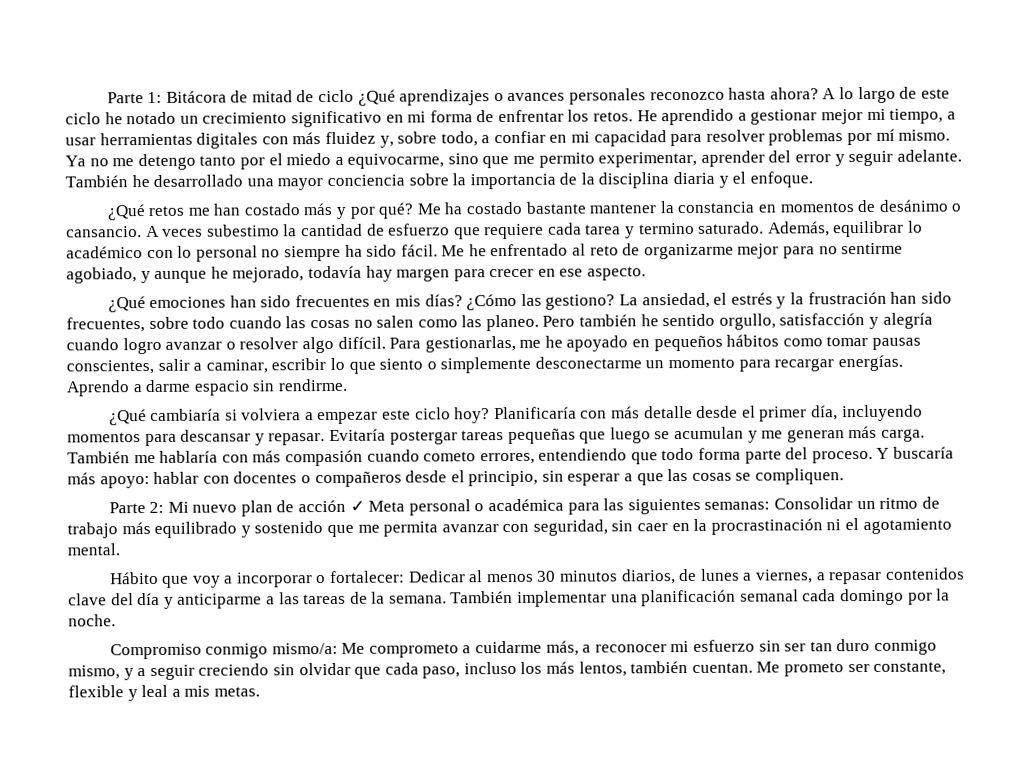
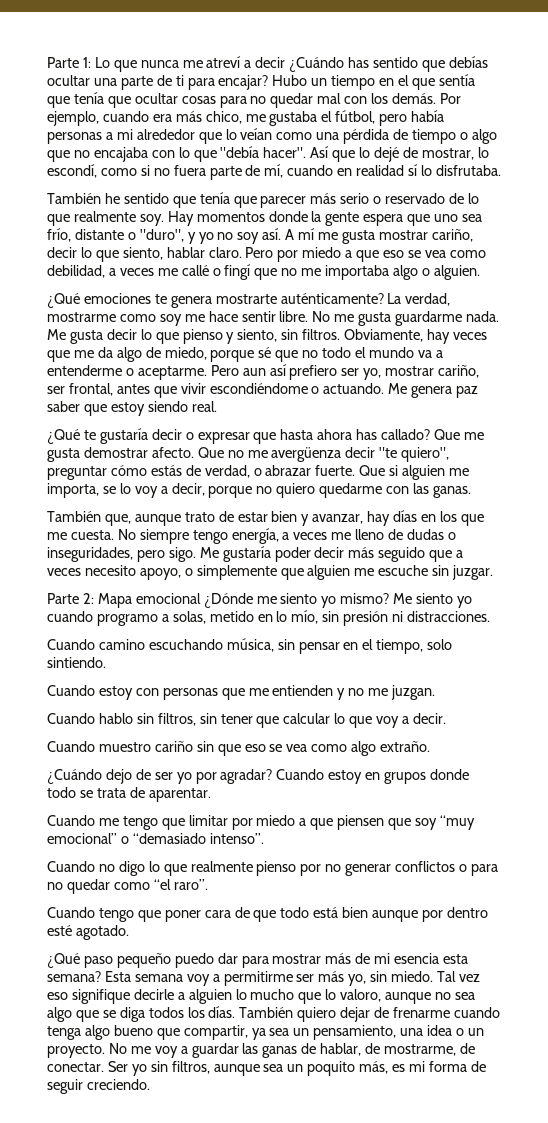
[165,86,950,106] [65,108,956,128] [65,128,951,149] [65,149,962,171] [65,171,813,191] [106,199,963,221] [66,220,924,240] [66,242,904,262] [66,265,647,284] [107,291,952,313] [66,312,933,333] [66,334,922,355] [66,354,903,375] [66,378,348,397] [108,404,923,426] [67,425,926,447] [67,446,955,467] [67,468,845,489] [108,496,940,517] [67,518,952,539] [67,543,120,556] [109,567,965,588] [68,588,951,609] [68,614,116,627] [109,638,937,660] [68,660,947,681] [68,684,260,702] Bitácora de mitad de ciclo ¿Qué aprendizajes o avances personales reconozco hasta ahora? A lo largo de este ciclo he notado un crecimiento significativo en mi forma de enfrentar los retos. He aprendido a gestionar mejor mi tiempo, a usar herramientas digitales con más fluidez y, sobre todo, a confiar en mi capacidad para resolver problemas por mí mismo. Ya no me detengo tanto por el miedo a equivocarme, sino que me permito experimentar, aprender del error y seguir adelante. También he desarrollado una mayor conciencia sobre la importancia de la disciplina diaria y el enfoque. // ¿Qué retos me han costado más y por qué? Me ha costado bastante mantener la constancia en momentos de desánimo o cansancio. A veces subestimo la cantidad de esfuerzo que requiere cada tarea y termino saturado. Además, equilibrar lo académico con lo personal no siempre ha sido fácil. Me he enfrentado al reto de organizarme mejor para no sentirme agobiado, y aunque he mejorado, todavía hay margen para crecer en ese aspecto. // ¿Qué emociones han sido frecuentes en mis días? ¿Cómo las gestiono? La ansiedad, el estrés y la frustración han sido frecuentes, sobre todo cuando las cosas no salen como las planeo. Pero también he sentido orgullo, satisfacción y alegría cuando logro avanzar o resolver algo difícil. Para gestionarlas, me he apoyado en pequeños hábitos como tomar pausas conscientes, salir a caminar, escribir lo que siento o simplemente desconectarme un momento para recargar energías. Aprendo a darme espacio sin rendirme. // ¿Qué cambiaría si volviera a empezar este ciclo hoy? Planificaría con más detalle desde el primer día, incluyendo momentos para descansar y repasar. Evitaría postergar tareas pequeñas que luego se acumulan y me generan más carga. También me hablaría con más compasión cuando cometo errores, entendiendo que todo forma parte del proceso. Y buscaría más apoyo: hablar con docentes o compañeros desde el principio, sin esperar a que las cosas se compliquen. // Parte 2: Mi nuevo plan de acción ✓ Meta personal o académica para las siguientes semanas: Consolidar un ritmo de trabajo más equilibrado y sostenido que me permita avanzar con seguridad, sin caer en la procrastinación ni el agotamiento mental. // Hábito que voy a incorporar o fortalecer: Dedicar al menos 30 minutos diarios, de lunes a viernes, a repasar contenidos clave del día y anticiparme a las tareas de la semana. También implementar una planificación semanal cada domingo por la noche. // Compromiso conmigo mismo/a: Me comprometo a cuidarme más, a reconocer mi esfuerzo sin ser tan duro conmigo mismo, y a seguir creciendo sin olvidar que cada paso, incluso los más lentos, también cuentan. Me prometo ser constante, flexible y leal a mis metas. -> [94,56,488,72] [47,74,475,90] [47,92,461,108] [47,110,445,126] [47,128,497,144] [47,146,489,162] [47,164,501,180] [47,192,479,208] [47,211,483,226] [47,228,473,244] [47,247,486,262] [47,264,480,280] [47,293,451,308] [47,311,500,326] [47,329,487,344] [47,347,443,362] [47,364,480,380] [47,383,479,398] [47,401,217,416] [47,428,484,444] [47,447,450,462] [47,465,470,480] [47,483,471,498] [47,510,484,526] [47,528,456,544] [47,546,464,562] [47,565,494,580] [47,593,473,608] [47,610,491,626] [47,638,453,654] [47,657,106,668] [47,685,436,700] [47,713,446,728] [47,741,431,756] [47,769,470,784] [47,787,211,802] [47,815,475,830] [47,833,264,844] [47,861,498,876] [47,879,208,894] [47,907,488,922] [47,925,129,940] [47,953,469,968] [47,971,480,986] [47,989,475,1004] [47,1006,500,1022] [47,1025,484,1040] [47,1043,475,1058] [47,1061,486,1076] [47,1079,150,1094] Lo que nunca me atreví a decir ¿Cuándo has sentido que debías ocultar una parte de ti para encajar? Hubo un tiempo en el que sentía que tenía que ocultar cosas para no quedar mal con los demás. Por ejemplo, cuando era más chico, me gustaba el fútbol, pero había personas a mi alrededor que lo veían como una pérdida de tiempo o algo que no encajaba con lo que "debía hacer". Así que lo dejé de mostrar, lo escondí, como si no fuera parte de mí, cuando en realidad sí lo disfrutaba. // También he sentido que tenía que parecer más serio o reservado de lo que realmente soy. Hay momentos donde la gente espera que uno sea frío, distante o "duro", y yo no soy así. A mí me gusta mostrar cariño, decir lo que siento, hablar claro. Pero por miedo a que eso se vea como debilidad, a veces me callé o fingí que no me importaba algo o alguien. // ¿Qué emociones te genera mostrarte auténticamente? La verdad, mostrarme como soy me hace sentir libre. No me gusta guardarme nada. Me gusta decir lo que pienso y siento, sin filtros. Obviamente, hay veces que me da algo de miedo, porque sé que no todo el mundo va a entenderme o aceptarme. Pero aun así prefiero ser yo, mostrar cariño, ser frontal, antes que vivir escondiéndome o actuando. Me genera paz saber que estoy siendo real. // ¿Qué te gustaría decir o expresar que hasta ahora has callado? Que me gusta demostrar afecto. Que no me avergüenza decir "te quiero", preguntar cómo estás de verdad, o abrazar fuerte. Que si alguien me importa, se lo voy a decir, porque no quiero quedarme con las ganas. // También que, aunque trato de estar bien y avanzar, hay días en los que me cuesta. No siempre tengo energía, a veces me lleno de dudas o inseguridades, pero sigo. Me gustaría poder decir más seguido que a veces necesito apoyo, o simplemente que alguien me escuche sin juzgar. // Parte 2: Mapa emocional ¿Dónde me siento yo mismo? Me siento yo cuando programo a solas, metido en lo mío, sin presión ni distracciones. // Cuando camino escuchando música, sin pensar en el tiempo, solo sintiendo. // Cuando estoy con personas que me entienden y no me juzgan. // Cuando hablo sin filtros, sin tener que calcular lo que voy a decir. // Cuando muestro cariño sin que eso se vea como algo extraño. // ¿Cuándo dejo de ser yo por agradar? Cuando estoy en grupos donde todo se trata de aparentar. // Cuando me tengo que limitar por miedo a que piensen que soy “muy emocional” o “demasiado intenso”. // Cuando no digo lo que realmente pienso por no generar conflictos o para no quedar como “el raro”. // Cuando tengo que poner cara de que todo está bien aunque por dentro esté agotado. // ¿Qué paso pequeño puedo dar para mostrar más de mi esencia esta semana? Esta semana voy a permitirme ser más yo, sin miedo. Tal vez eso signifique decirle a alguien lo mucho que lo valoro, aunque no sea algo que se diga todos los días. También quiero dejar de frenarme cuando tenga algo bueno que compartir, ya sea un pensamiento, una idea o un proyecto. No me voy a guardar las ganas de hablar, de mostrarme, de conectar. Ser yo sin filtros, aunque sea un poquito más, es mi forma de seguir creciendo.

